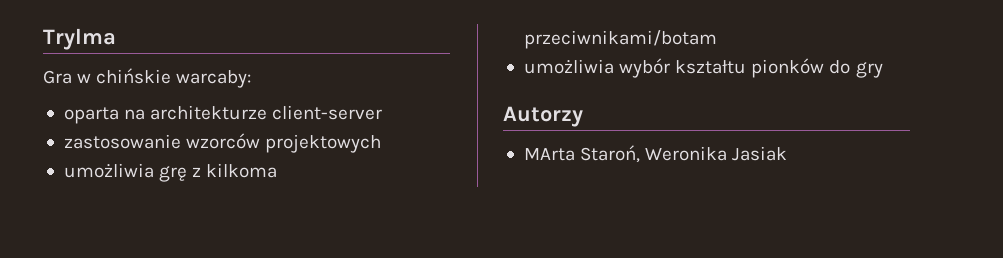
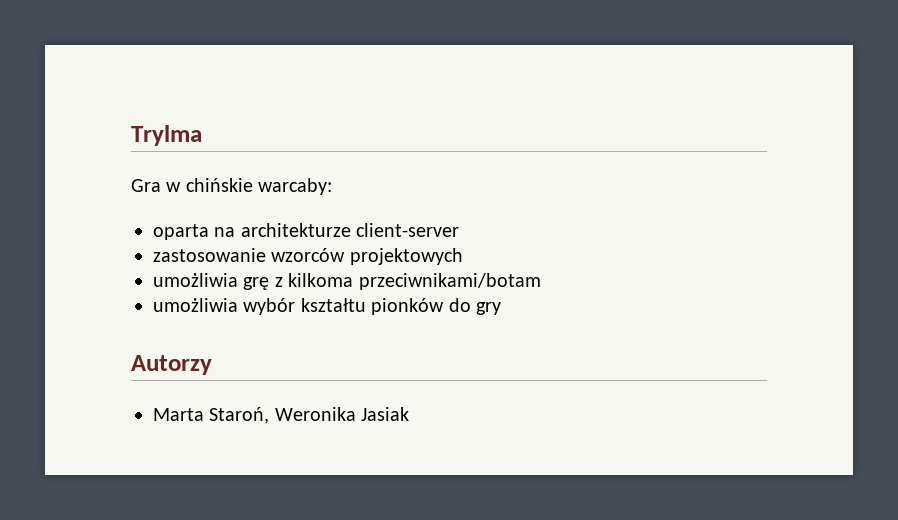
[523,148,575,161] MArta -> [153,408,204,421] Marta

